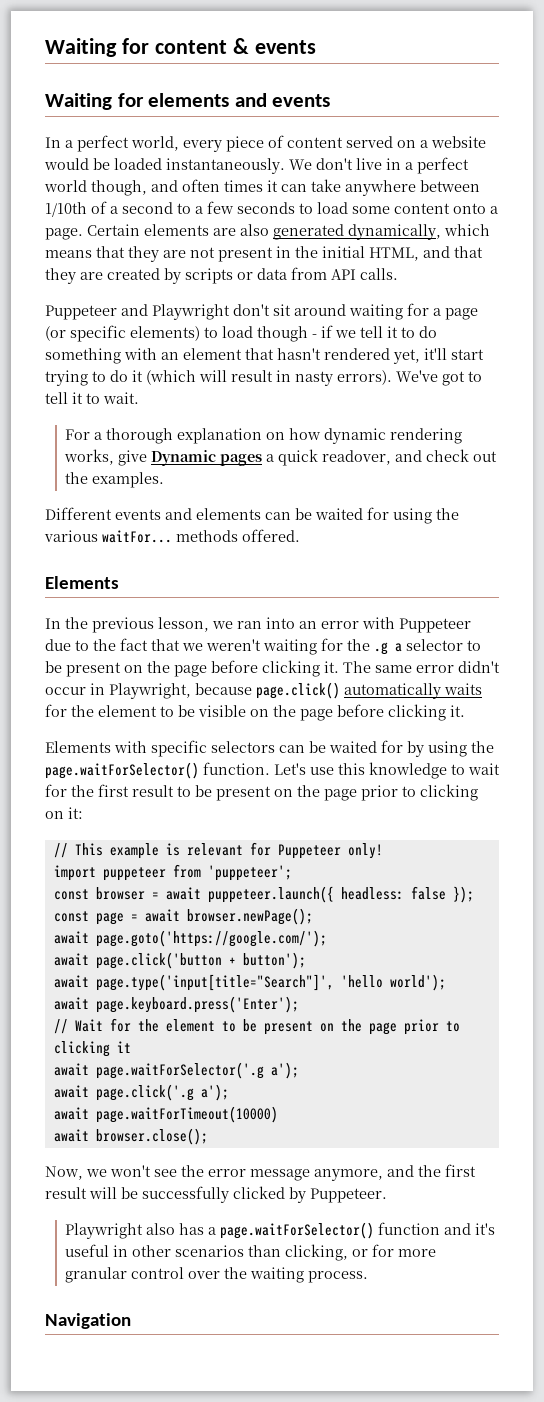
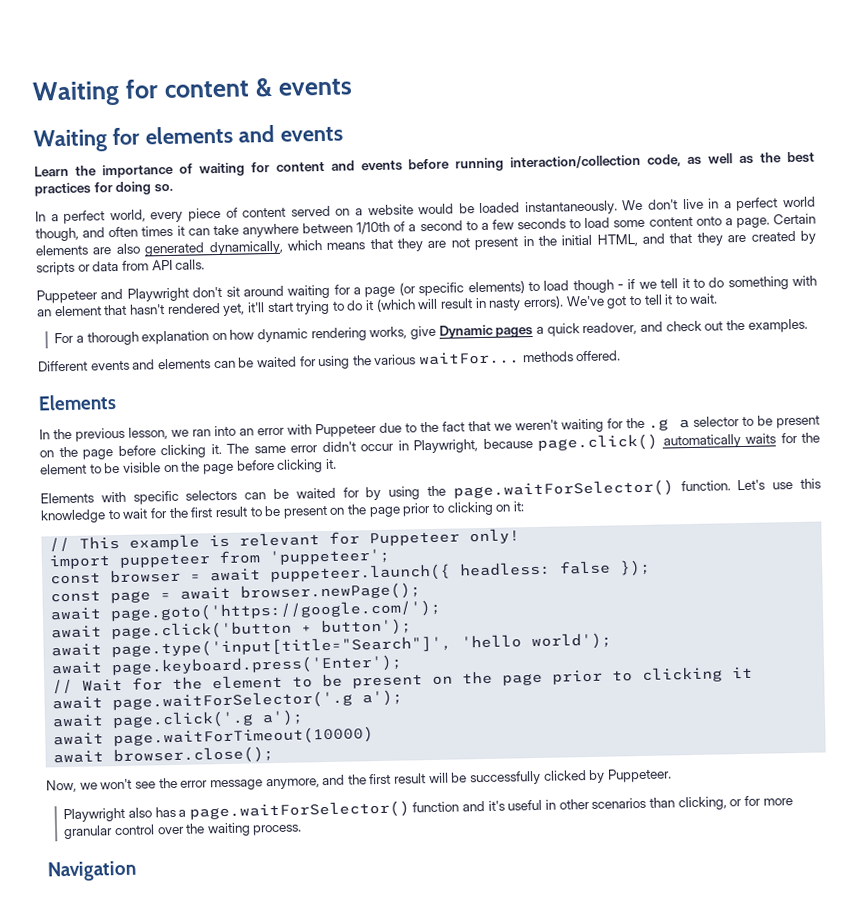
(331, 100) none -> [34,151,816,179] [34,181,173,197] // Learn the importance of waiting for content and events before running interaction/collection code, as well as the best practices for doing so.

